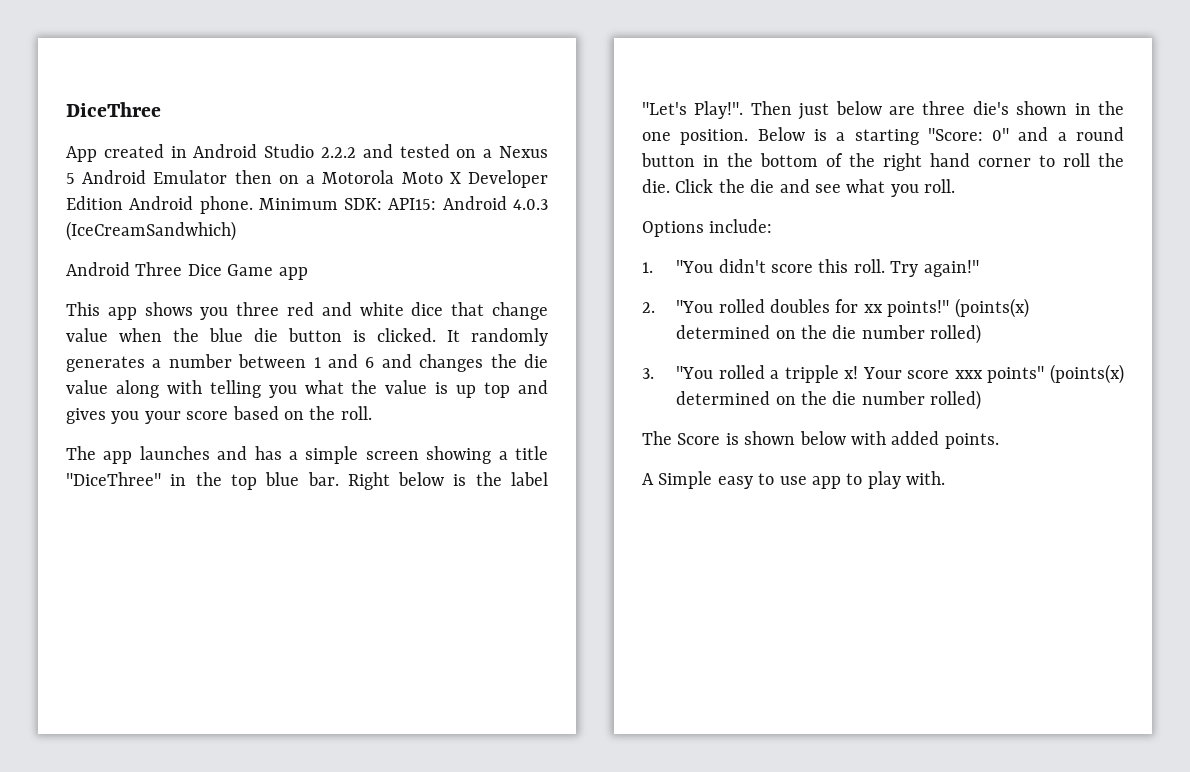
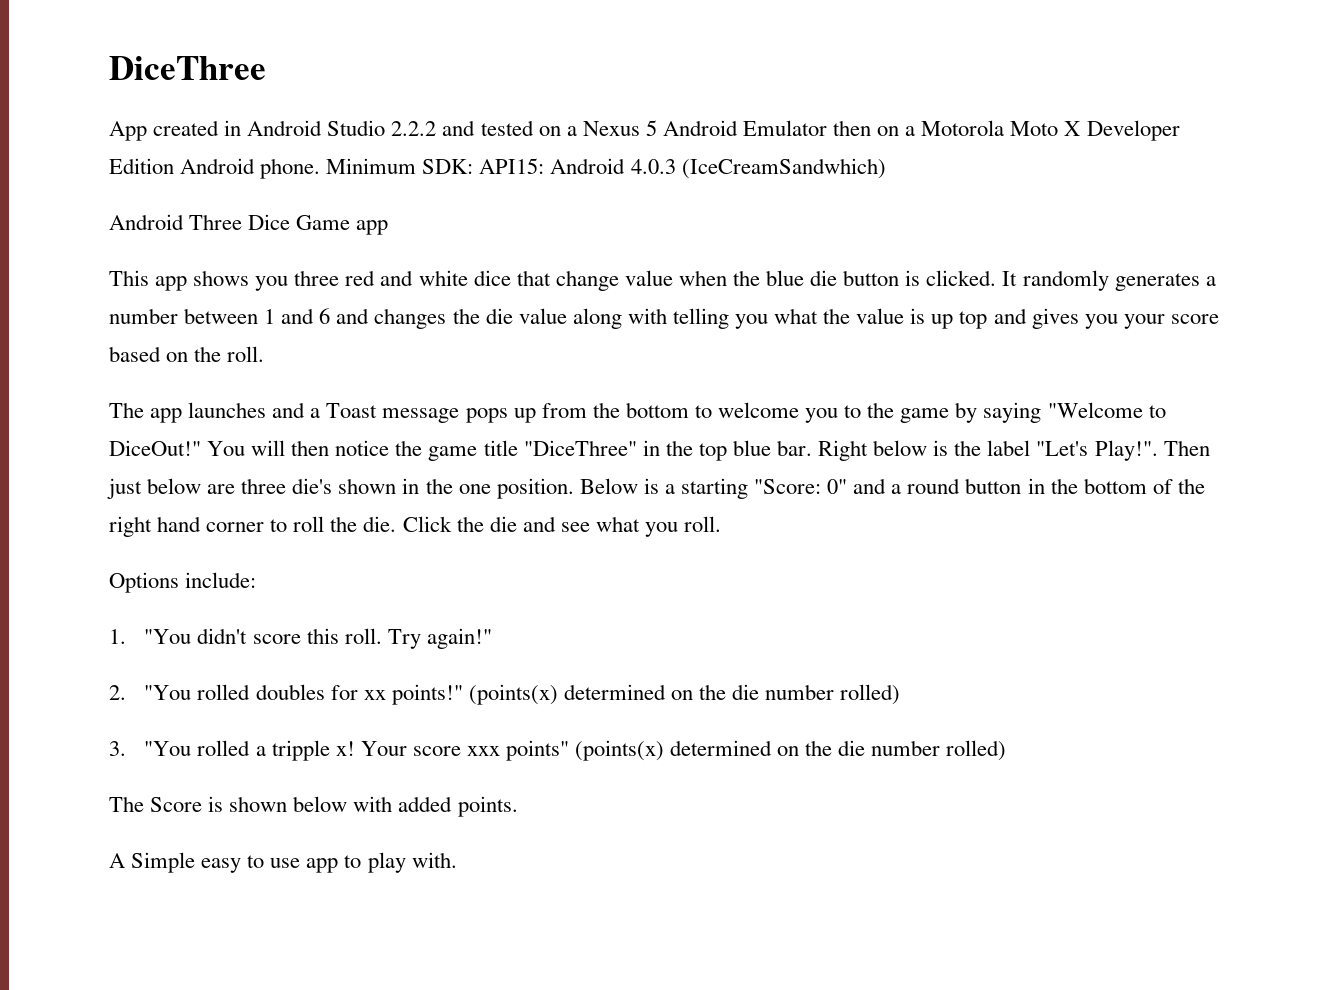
[254,446,508,464] has a simple screen showing a -> [310,402,1166,423] [109,440,478,461] a Toast message pops up from the bottom to welcome you to the game by saying "Welcome to DiceOut!" You will then notice the game

